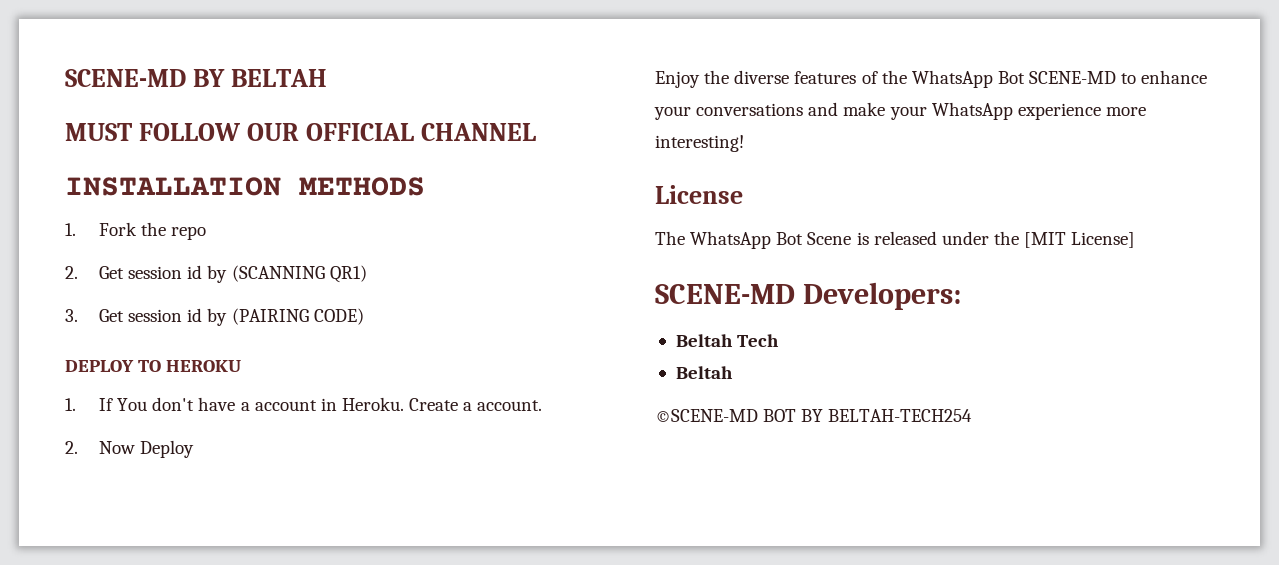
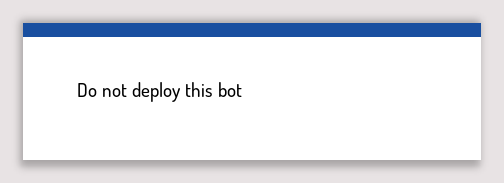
[65,69,327,87] [65,123,536,141] [65,177,425,196] [65,222,207,240] [65,265,367,283] [65,308,364,326] [65,360,242,372] [65,397,543,411] [65,440,195,458] [655,70,1208,88] [654,102,1146,120] [655,135,744,152] [655,185,743,204] [655,231,1136,249] [655,282,961,310] [675,334,780,347] [675,366,733,379] [655,409,973,422] SCENE-MD BY BELTAH // MUST FOLLOW OUR OFFICIAL CHANNEL // INSTALLATION METHODS // 1. Fork the repo // 2. Get session id by (SCANNING QR1) // 3. Get session id by (PAIRING CODE) // DEPLOY TO HEROKU // 1. If You don't have a account in Heroku. Create a account. // 2. Now Deploy // Enjoy the diverse features of the WhatsApp Bot SCENE-MD to enhance your conversations and make your WhatsApp experience more interesting! // License // The WhatsApp Bot Scene is released under the [MIT License] // SCENE-MD Developers: // Beltah Tech // Beltah // ©SCENE-MD BOT BY BELTAH-TECH254 -> [77,82,242,102] Do not deploy this bot

